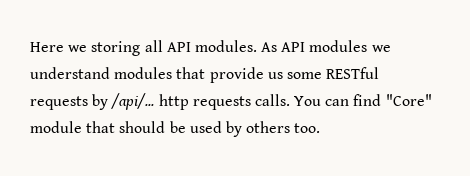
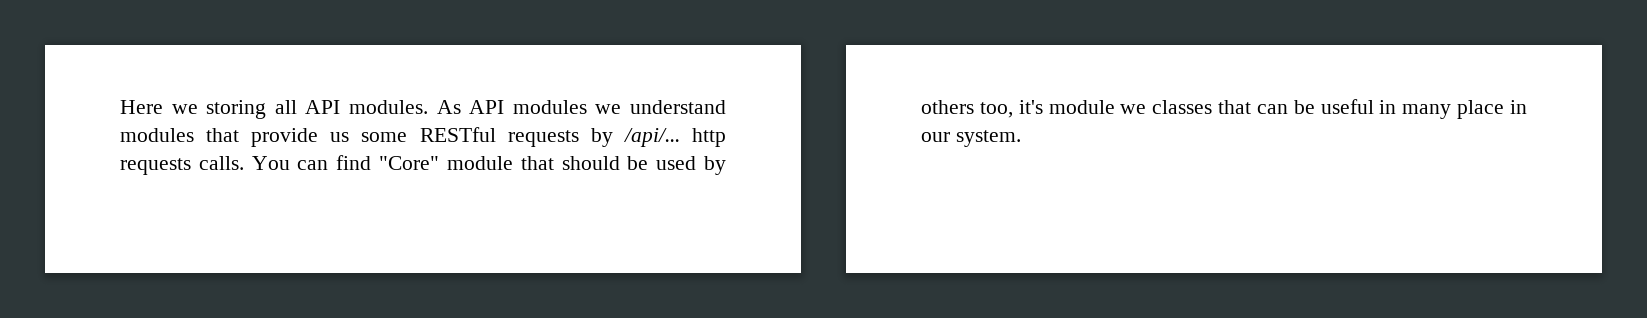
[294,123,321,133] too. -> [979,99,1527,119] [921,130,1021,147] too, it's module we classes that can be useful in many place in our system.

